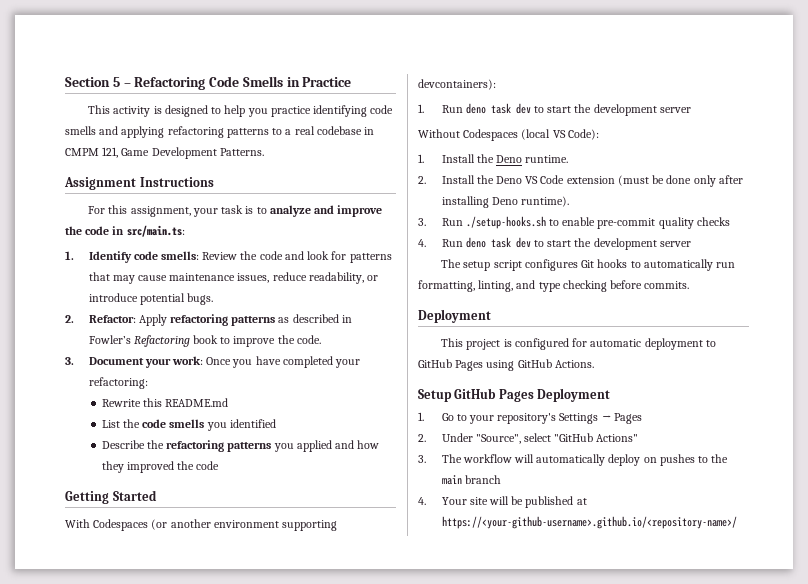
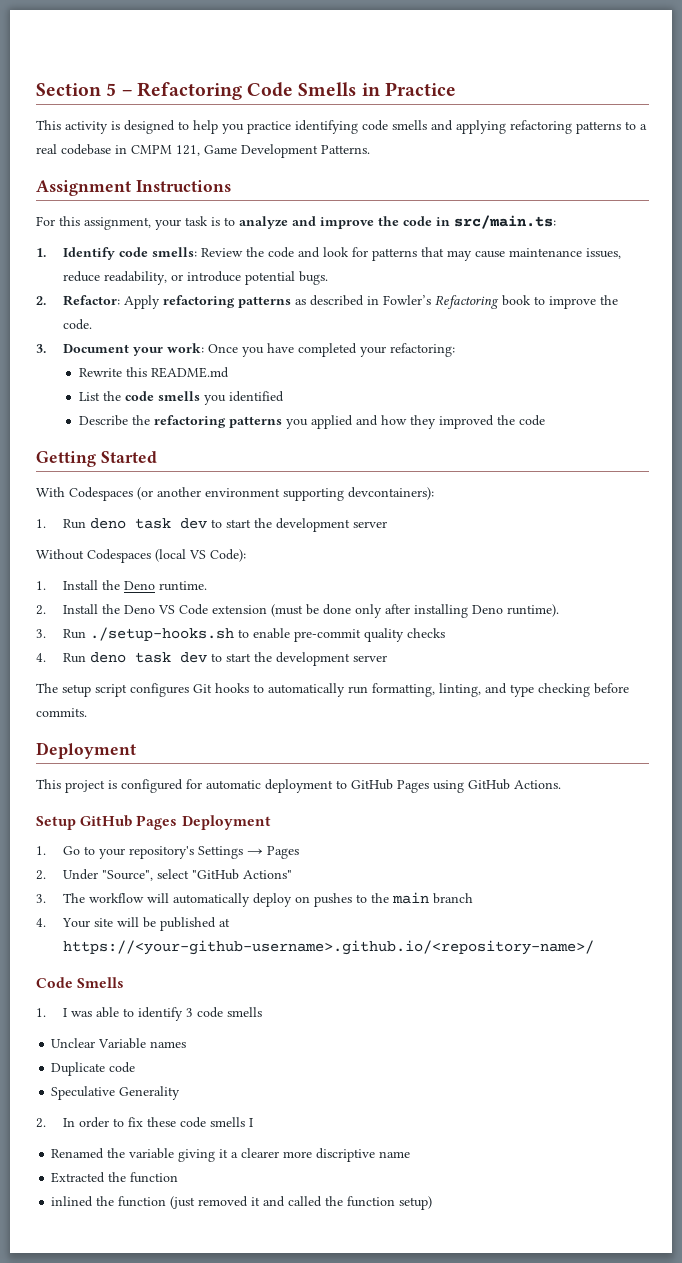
(737, 522) none -> [36,977,125,988] [36,1007,263,1021] [51,1038,187,1049] [51,1062,136,1076] [51,1086,181,1100] [36,1117,254,1128] [51,1148,411,1162] [51,1172,179,1183] [51,1196,433,1210] // Code Smells // 1. I was able to identify 3 code smells // Unclear Variable names // Duplicate code // Speculative Generality // 2. In order to fix these code smells I // Renamed the variable giving it a clearer more discriptive name // Extracted the function // inlined the function (just removed it and called the function setup)

